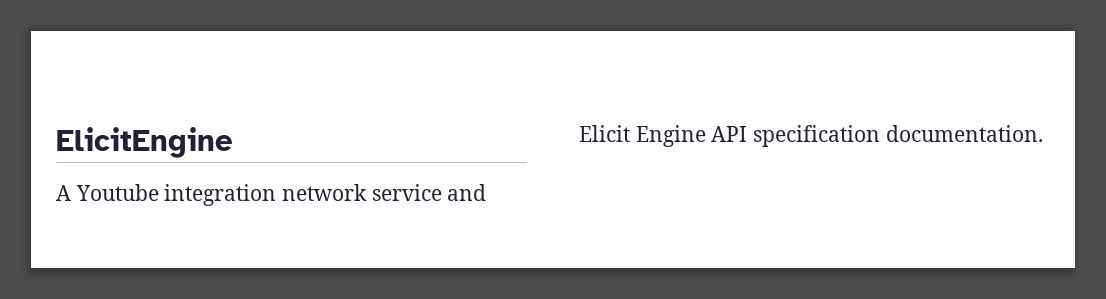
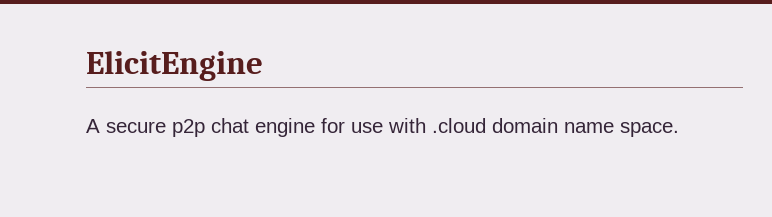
[75,184,487,206] [579,125,1043,147] Youtube integration network service and Elicit Engine API specification documentation. -> [106,118,679,137] secure p2p chat engine for use with .cloud domain name space.

